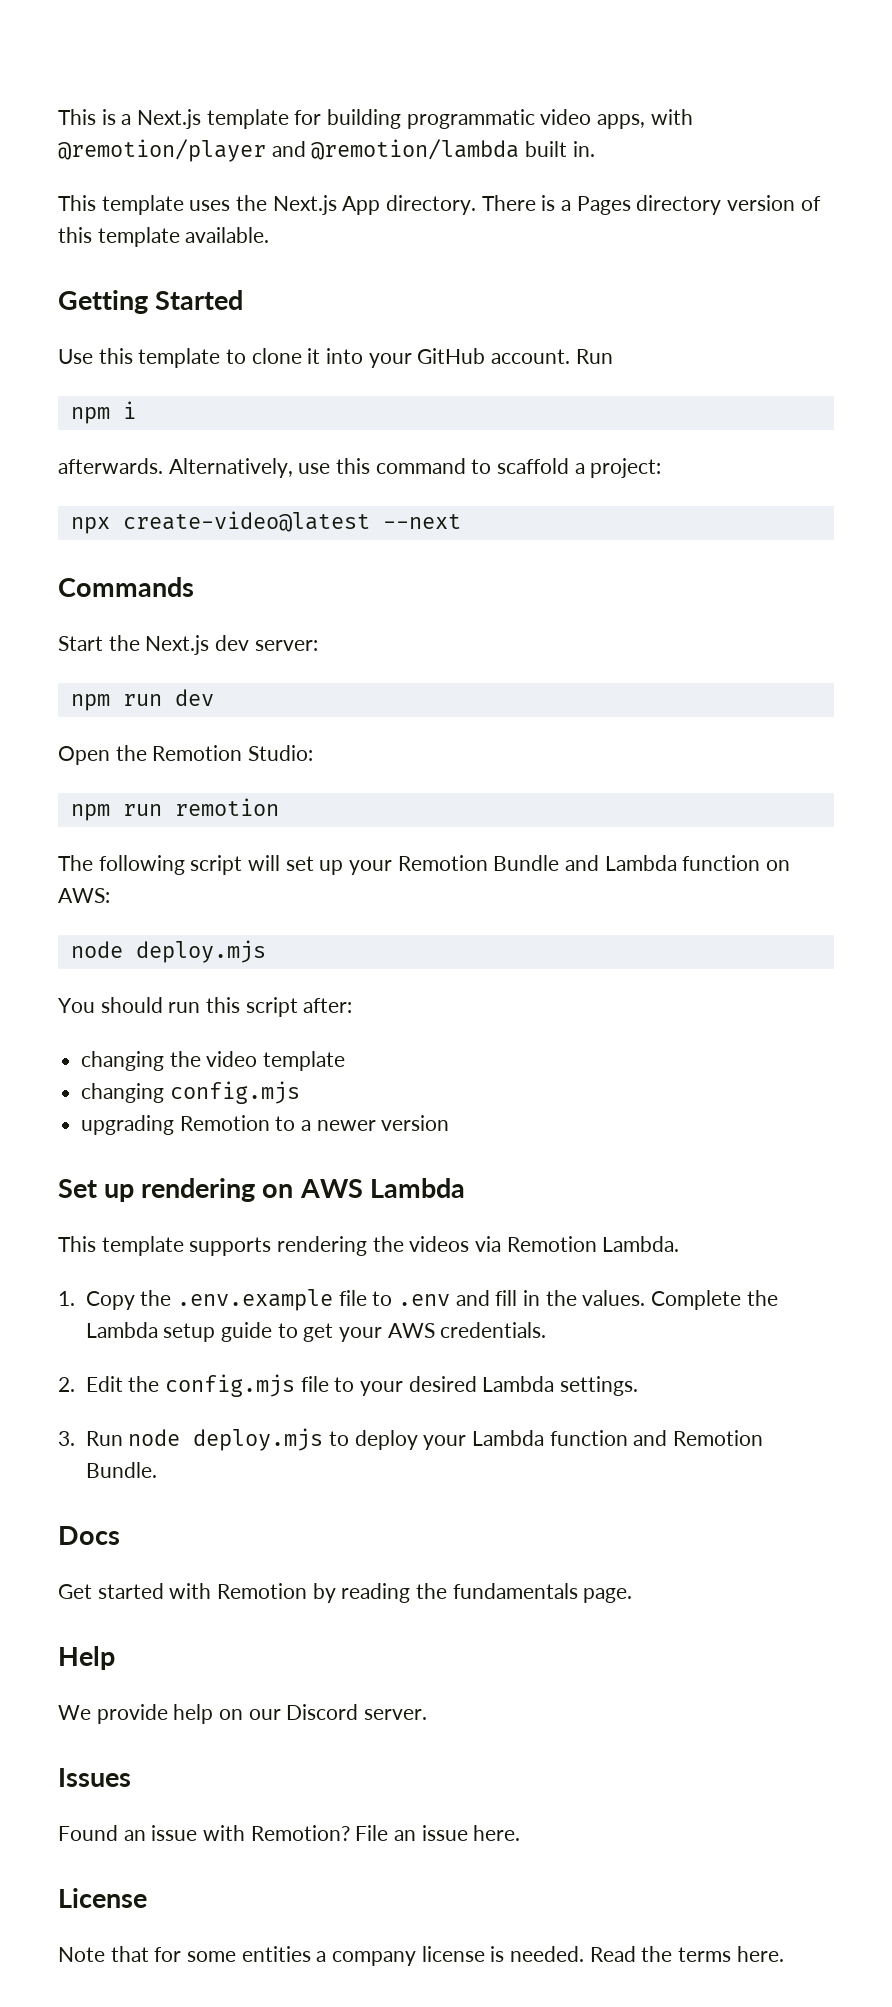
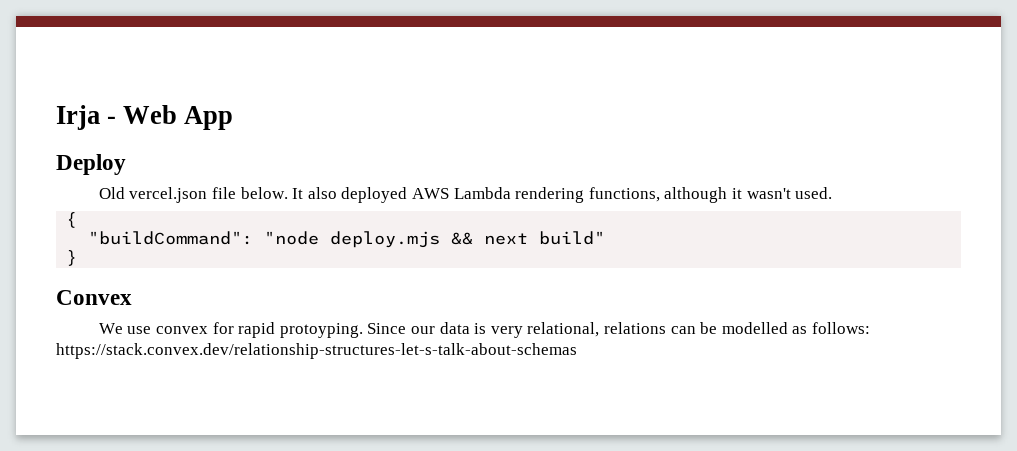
[58,109,693,129] [58,139,595,162] [58,195,821,215] [58,227,270,247] [58,290,244,314] [58,348,613,368] [70,401,136,424] [58,458,662,478] [70,511,461,534] [58,577,194,597] [58,635,318,655] [70,689,214,711] [58,745,314,765] [70,798,279,821] [58,855,791,875] [58,888,110,903] [70,940,266,963] [58,997,353,1017] [81,1051,346,1071] [81,1081,300,1104] [81,1115,450,1135] [58,1178,465,1202] [58,1236,680,1256] [58,1289,778,1311] [85,1322,547,1342] [58,1374,638,1397] [58,1428,763,1451] [85,1462,157,1478] [58,1526,120,1545] [58,1583,633,1603] [58,1646,115,1670] [58,1704,428,1724] [58,1768,131,1787] [58,1825,521,1841] [58,1888,147,1908] [58,1946,784,1966] This is a Next.js template for building programmatic video apps, with @remotion/player and @remotion/lambda built in. // This template uses the Next.js App directory. There is a Pages directory version of this template available. // Getting Started // Use this template to clone it into your GitHub account. Run // npm i // afterwards. Alternatively, use this command to scaffold a project: // npx create-video@latest --next // Commands // Start the Next.js dev server: // npm run dev // Open the Remotion Studio: // npm run remotion // The following script will set up your Remotion Bundle and Lambda function on AWS: // node deploy.mjs // You should run this script after: // changing the video template // changing config.mjs // upgrading Remotion to a newer version // Set up rendering on AWS Lambda // This template supports rendering the videos via Remotion Lambda. // 1. Copy the .env.example file to .env and fill in the values. Complete the Lambda setup guide to get your AWS credentials. // 2. Edit the config.mjs file to your desired Lambda settings. // 3. Run node deploy.mjs to deploy your Lambda function and Remotion Bundle. // Docs // Get started with Remotion by reading the fundamentals page. // Help // We provide help on our Discord server. // Issues // Found an issue with Remotion? File an issue here. // License // Note that for some entities a company license is needed. Read the terms here. -> [56,105,234,130] [56,154,126,175] [98,187,833,203] [66,212,78,228] [88,231,606,248] [66,250,78,266] [56,290,132,305] [98,322,870,338] [56,343,577,359] Irja - Web App // Deploy // Old vercel.json file below. It also deployed AWS Lambda rendering functions, although it wasn't used. // { // "buildCommand": "node deploy.mjs && next build" // } // Convex // We use convex for rapid protoyping. Since our data is very relational, relations can be modelled as follows: https://stack.convex.dev/relationship-structures-let-s-talk-about-schemas

